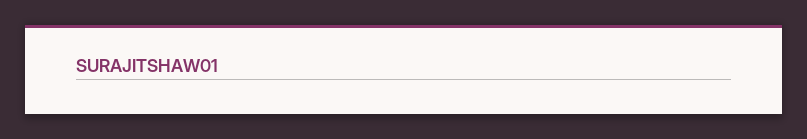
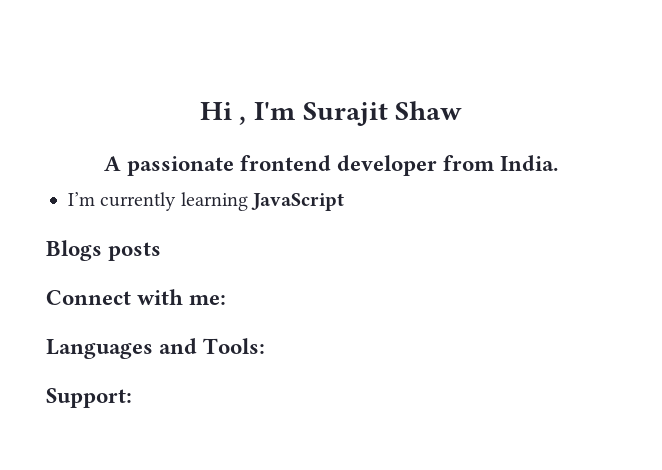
[76,59,218,72] SURAJITSHAW01 -> [199,101,463,126] [103,155,559,176] [68,192,345,211] [46,240,162,261] [46,289,227,305] [46,338,266,359] [46,388,132,408] Hi , I'm Surajit Shaw // A passionate frontend developer from India. // I’m currently learning JavaScript // Blogs posts // Connect with me: // Languages and Tools: // Support:

